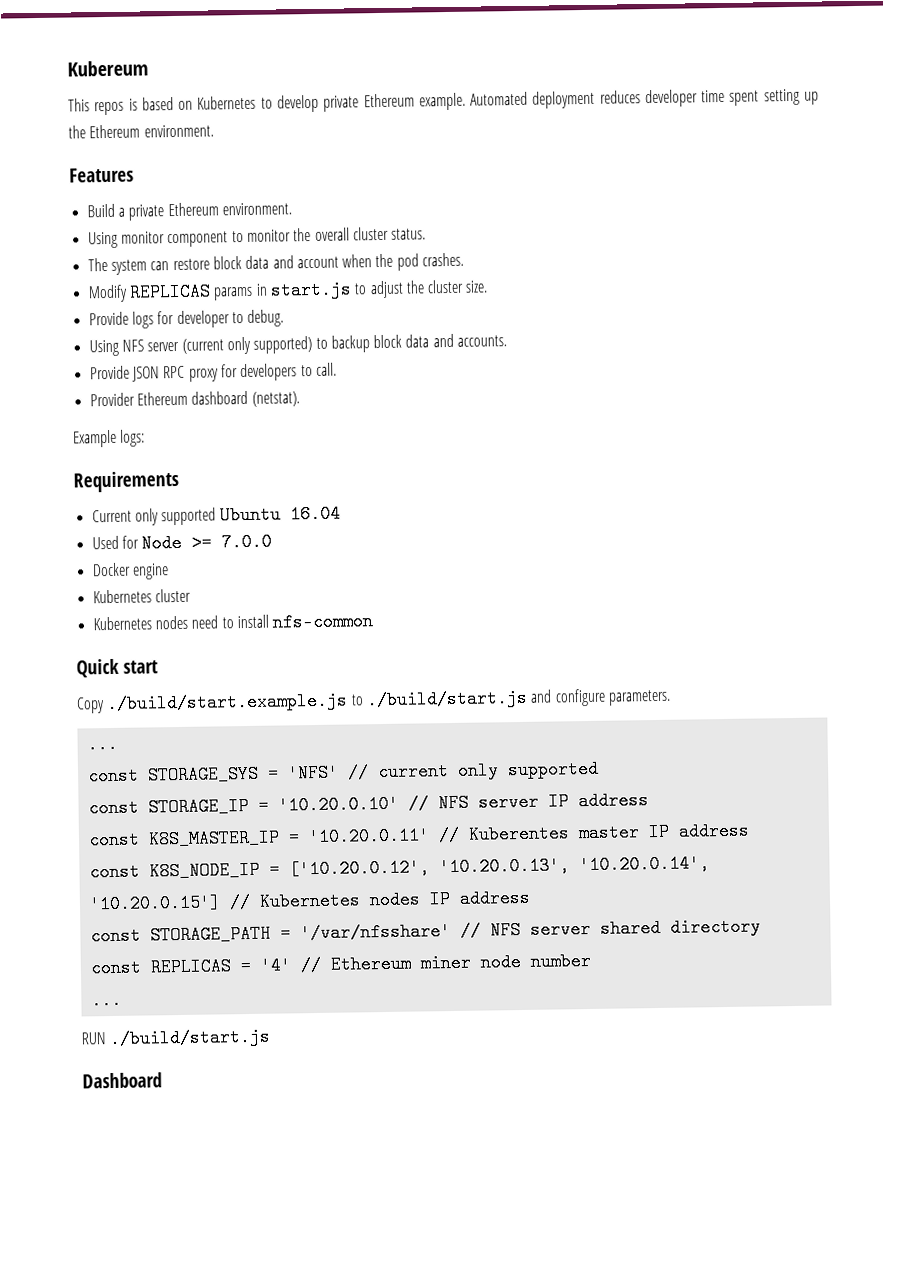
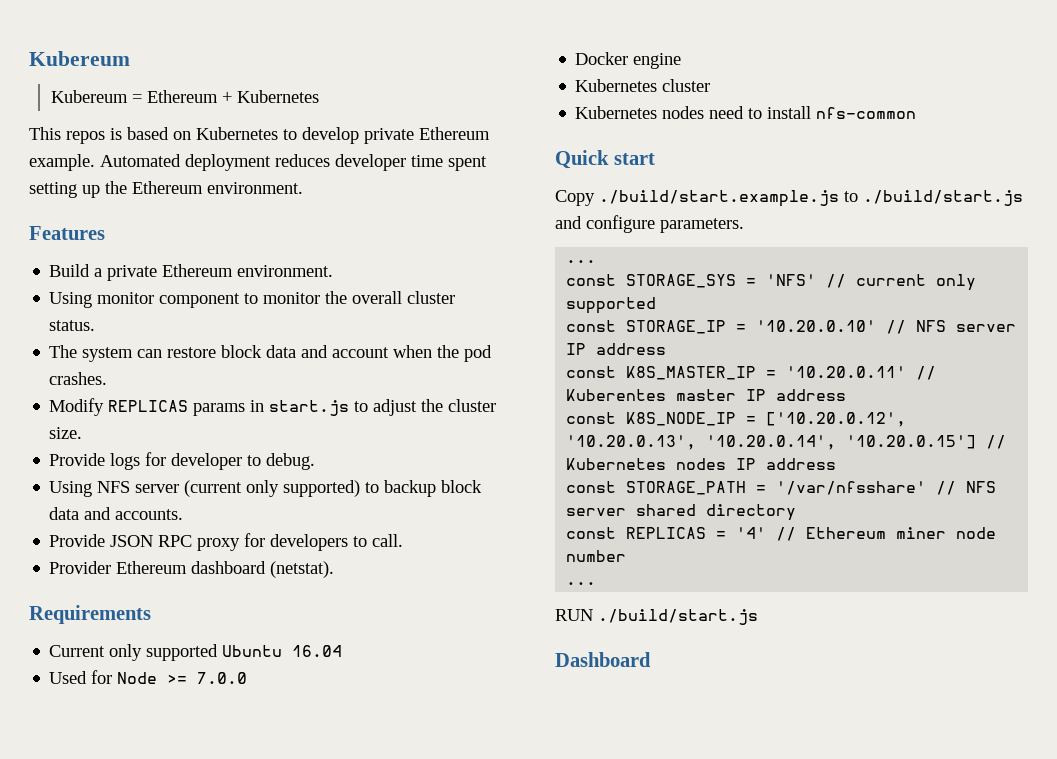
[67,60,149,77] Kubereum -> [29,51,130,66] [50,90,319,103] Kubereum // Kubereum = Ethereum + Kubernetes
[73,429,146,448] // Example logs: -> (335, 569) none

